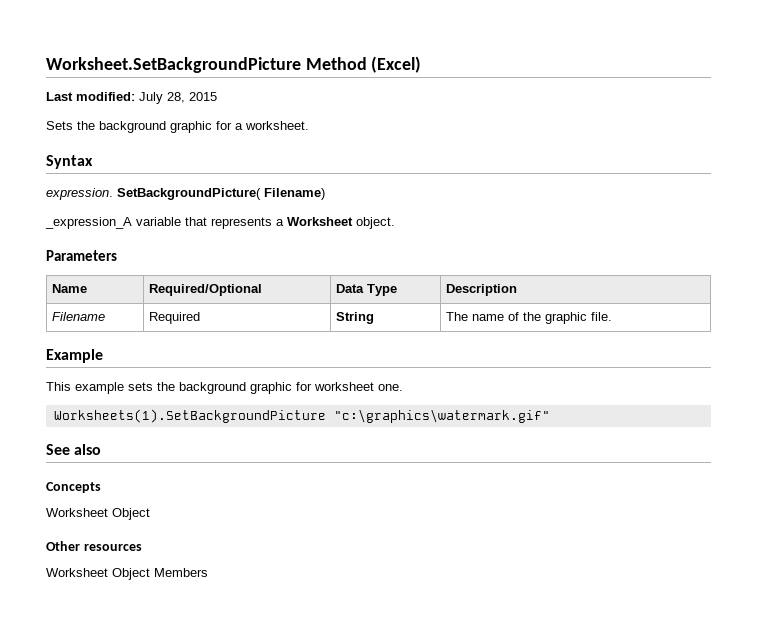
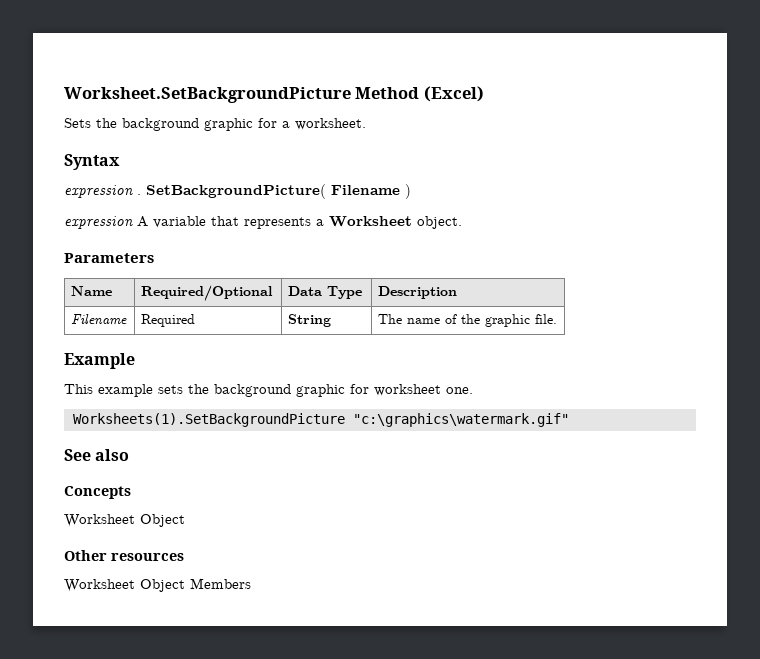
[46,92,217,104] // Last modified: July 28, 2015 -> (484, 94) none
[46,188,325,200] [45,217,132,229] expression. SetBackgroundPicture( Filename) // _expression_A -> [64,184,411,199] [64,216,148,229] expression . SetBackgroundPicture( Filename ) // expression A

